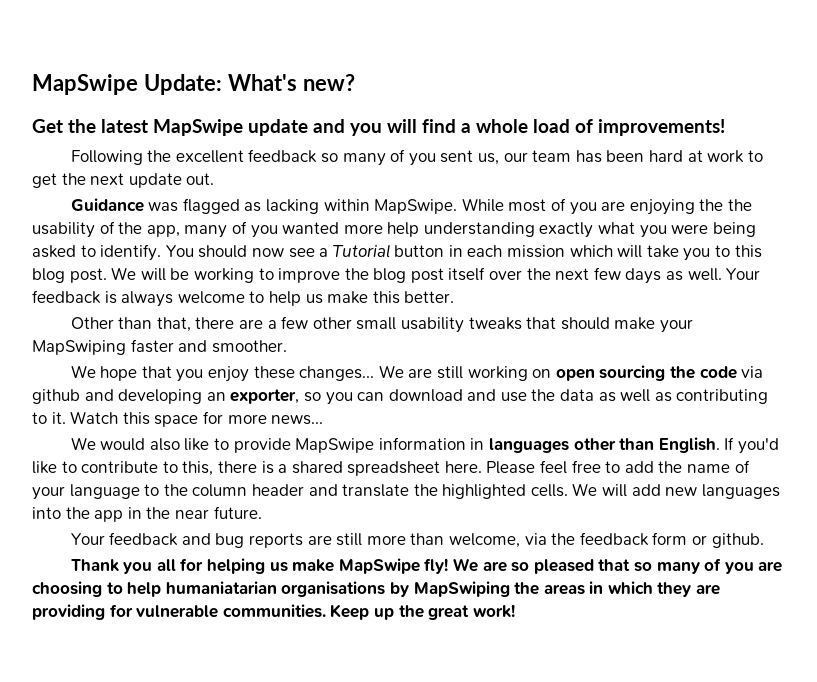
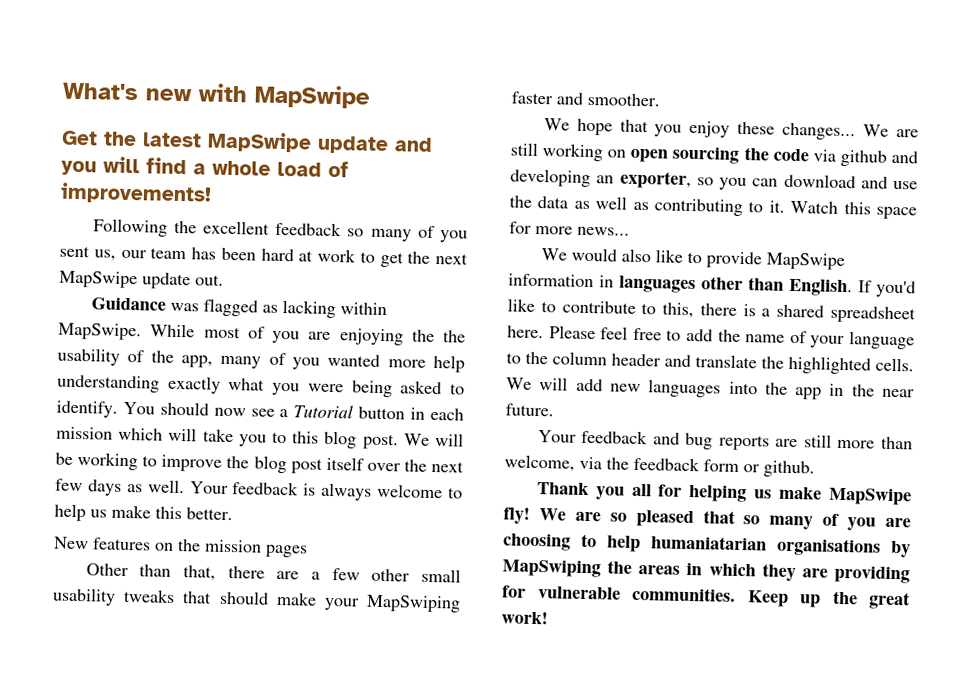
[32,74,355,95] MapSwipe Update: What's new? -> [62,82,371,109] What's new with MapSwipe
(125, 179) none -> [59,270,138,289] MapSwipe
(455, 297) none -> [53,536,308,558] // New features on the mission pages

